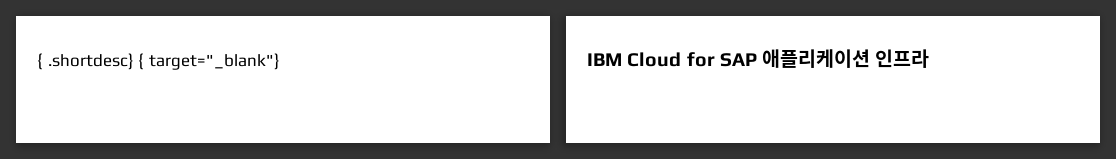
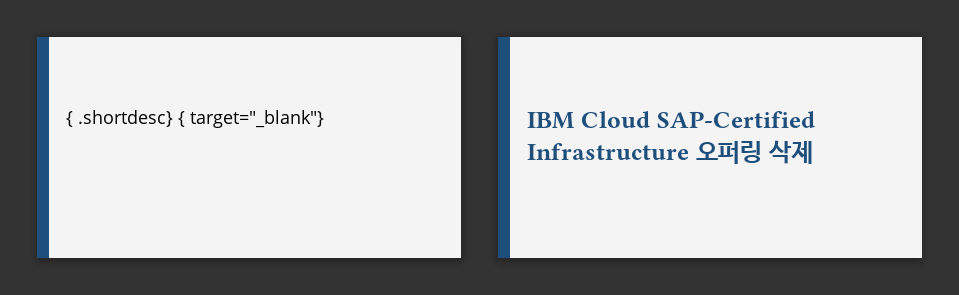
[686,49,930,68] for SAP 애플리케이션 인프라 -> [656,111,815,128] [527,140,813,164] SAP-Certified Infrastructure 오퍼링 삭제

